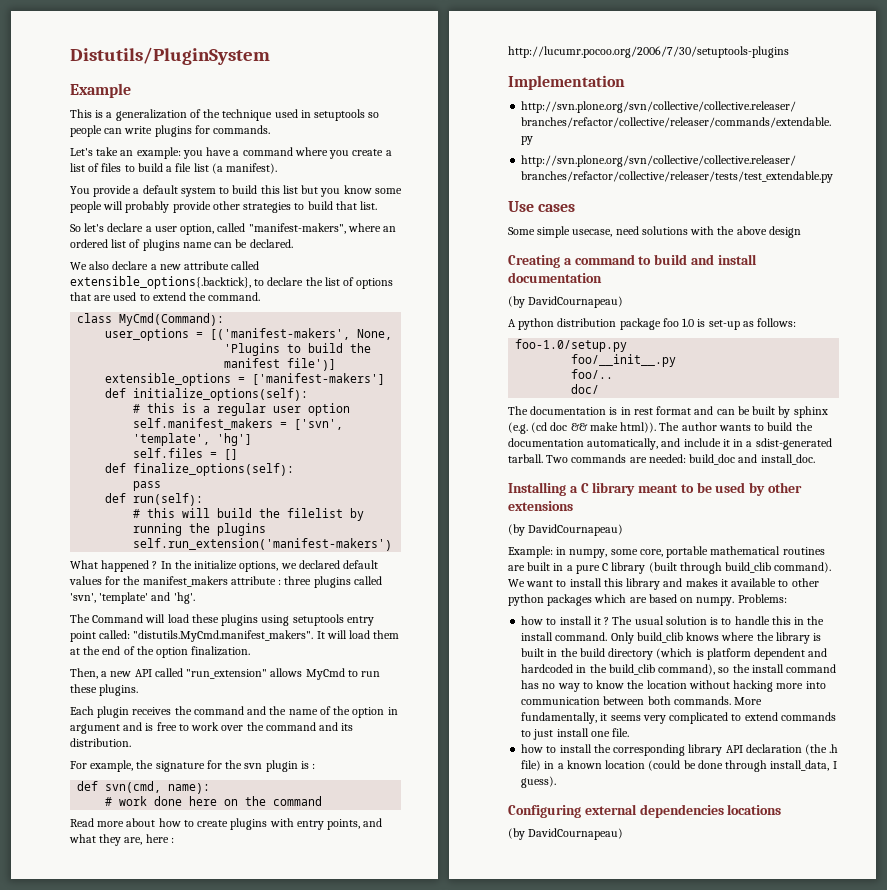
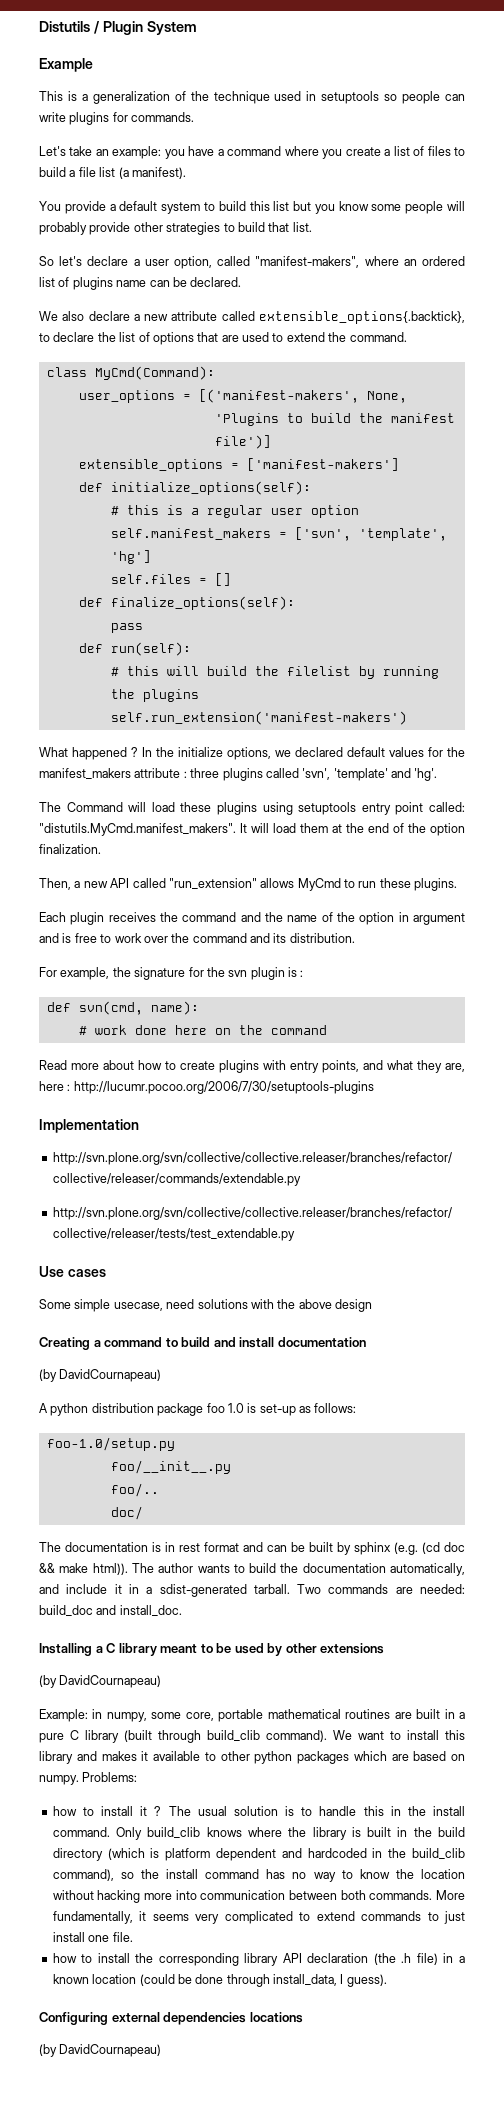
[70,47,270,65] Distutils/PluginSystem -> [39,21,197,35] Distutils / Plugin System

